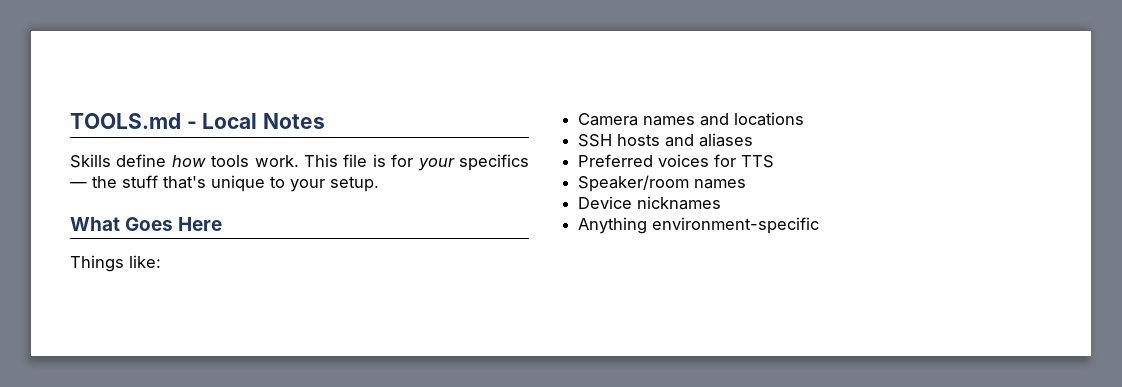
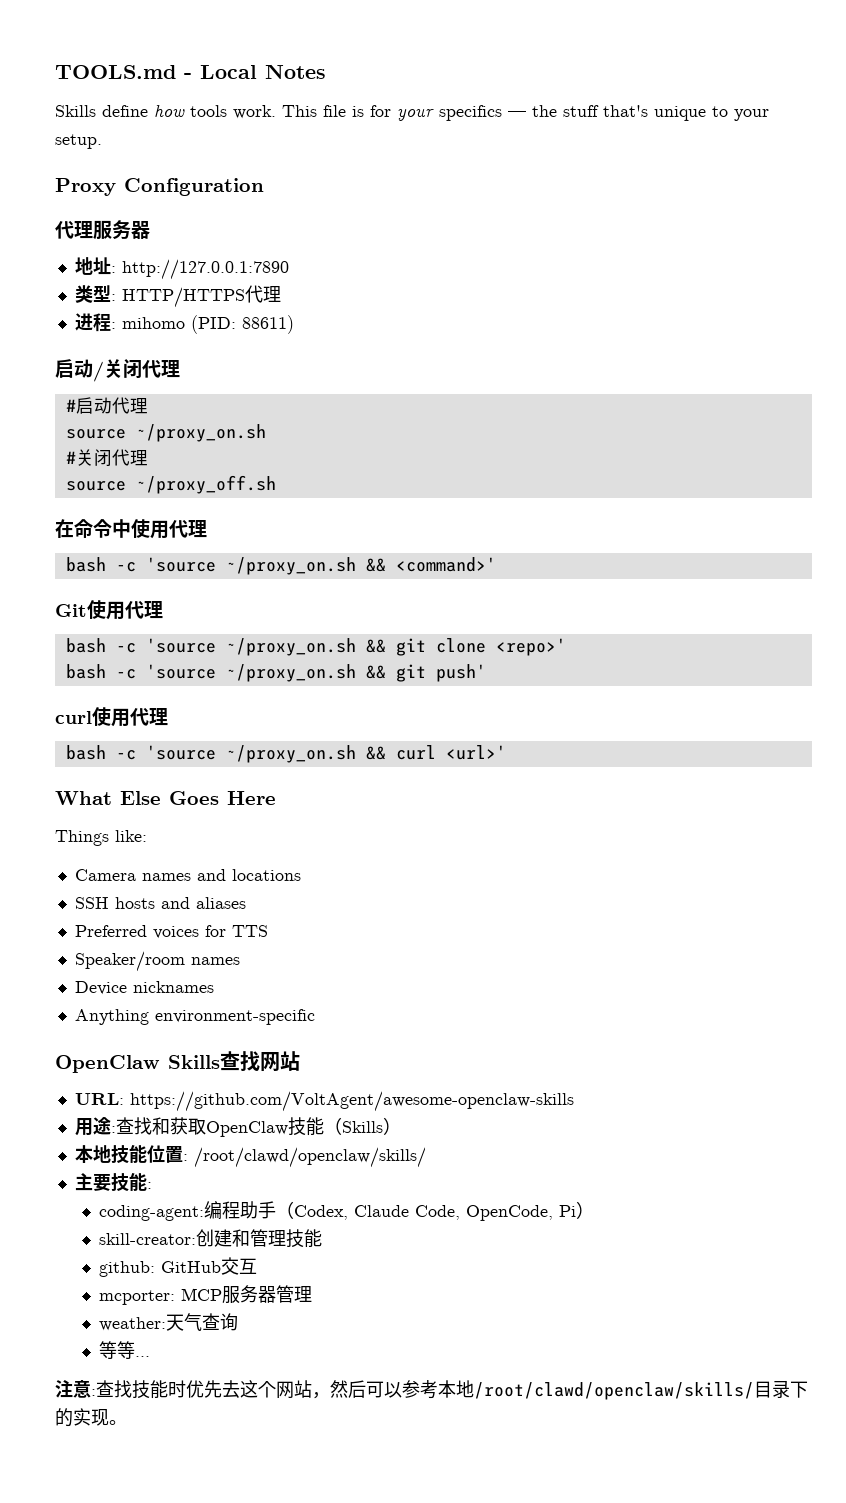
(379, 184) none -> [55,178,264,196] [55,220,150,240] [74,257,289,280] [74,285,281,308] [74,313,294,334] [55,359,180,382] [65,397,148,414] [65,424,266,442] [65,449,148,467] [65,475,276,494] [55,519,207,539] [65,557,496,575] [55,600,163,620] [65,638,566,656] [65,664,486,682] [55,707,168,727] [65,745,506,763] // Proxy Configuration // 代理服务器 // 地址: http://127.0.0.1:7890 // 类型: HTTP/HTTPS代理 // 进程: mihomo (PID: 88611) // 启动/关闭代理 // #启动代理 // source ~/proxy_on.sh // #关闭代理 // source ~/proxy_off.sh // 在命令中使用代理 // bash -c 'source ~/proxy_on.sh && <command>' // Git使用代理 // bash -c 'source ~/proxy_on.sh && git clone <repo>' // bash -c 'source ~/proxy_on.sh && git push' // curl使用代理 // bash -c 'source ~/proxy_on.sh && curl <url>'
(120, 224) none -> [120,791,161,805] Else
(820, 225) none -> [55,1051,300,1073] [74,1091,574,1112] [74,1117,401,1137] [74,1145,426,1168] [74,1173,152,1192] [99,1201,595,1221] [99,1229,323,1248] [99,1257,258,1277] [99,1285,313,1305] [99,1313,239,1331] [99,1341,151,1359] [55,1380,808,1400] [55,1408,127,1427] // OpenClaw Skills查找网站 // URL: https://github.com/VoltAgent/awesome-openclaw-skills // 用途:查找和获取OpenClaw技能（Skills） // 本地技能位置: /root/clawd/openclaw/skills/ // 主要技能: // coding-agent:编程助手（Codex, Claude Code, OpenCode, Pi） // skill-creator:创建和管理技能 // github: GitHub交互 // mcporter: MCP服务器管理 // weather:天气查询 // 等等... // 注意:查找技能时优先去这个网站，然后可以参考本地/root/clawd/openclaw/skills/目录下的实现。

